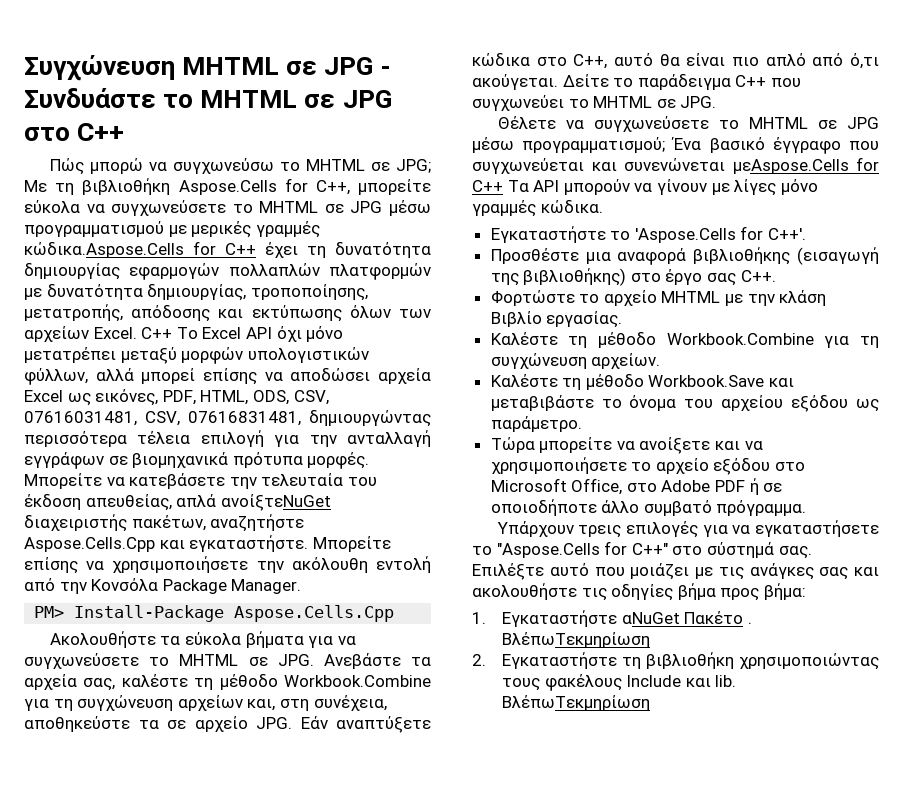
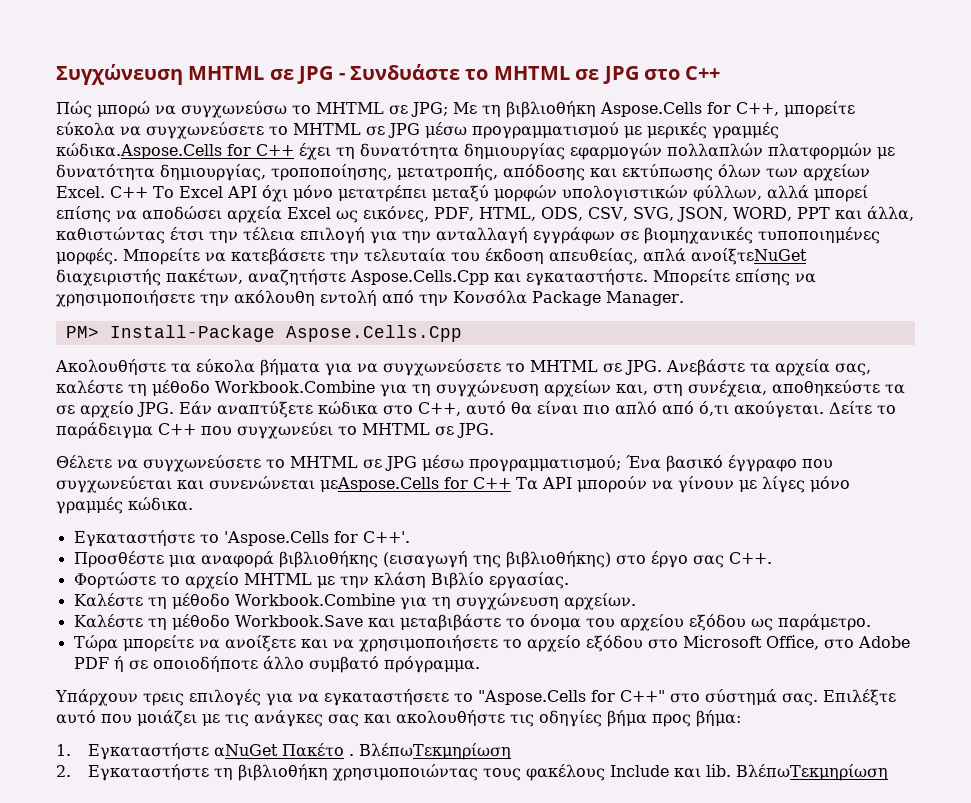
[24,409,431,427] [24,431,127,447] 07616031481, CSV, 07616831481, δημιουργώντας περισσότερα -> [632,206,914,222] [56,227,238,244] SVG, JSON, WORD, PPT και άλλα, καθιστώντας έτσι την
[132,452,303,468] βιομηχανικά πρότυπα -> [644,227,880,244] βιομηχανικές τυποποιημένες

